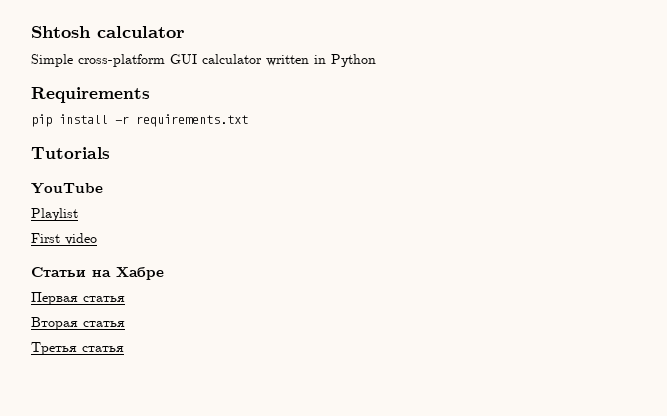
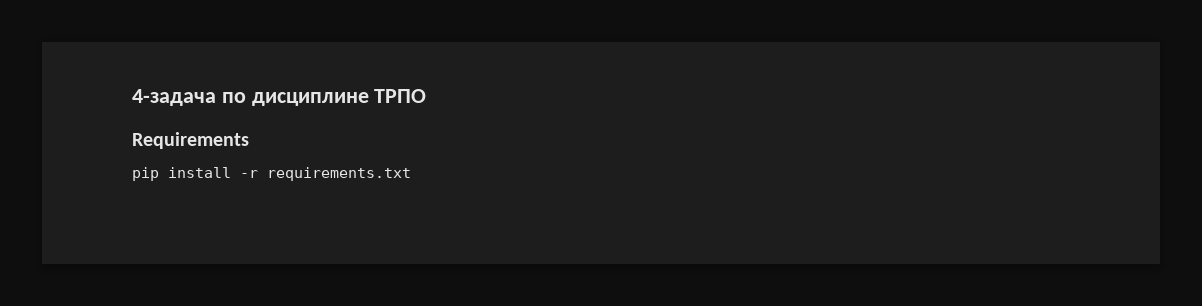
[31,26,185,38] [31,54,376,67] Shtosh calculator // Simple cross-platform GUI calculator written in Python -> [132,89,427,106] 4-задача по дисциплине ТРПО
[31,147,110,159] [31,183,103,194] [31,208,78,221] [31,233,97,245] [31,267,164,280] [31,292,125,305] [31,317,125,330] [31,342,124,355] // Tutorials // YouTube // Playlist // First video // Статьи на Хабре // Первая статья // Вторая статья // Третья статья -> (411, 174) none

